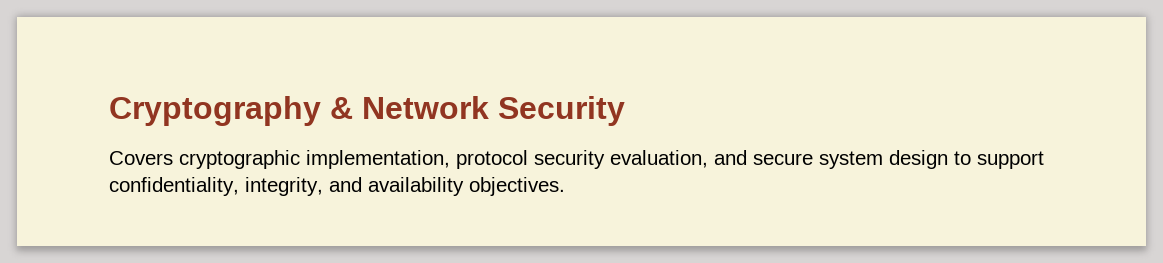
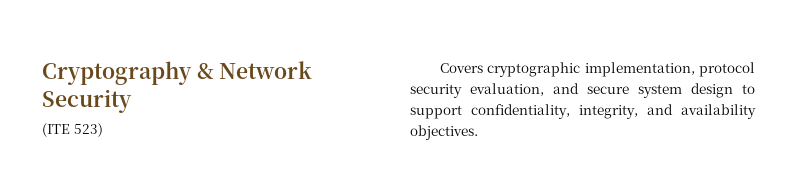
(625, 111) none -> [42,123,103,137] // (ITE 523)

